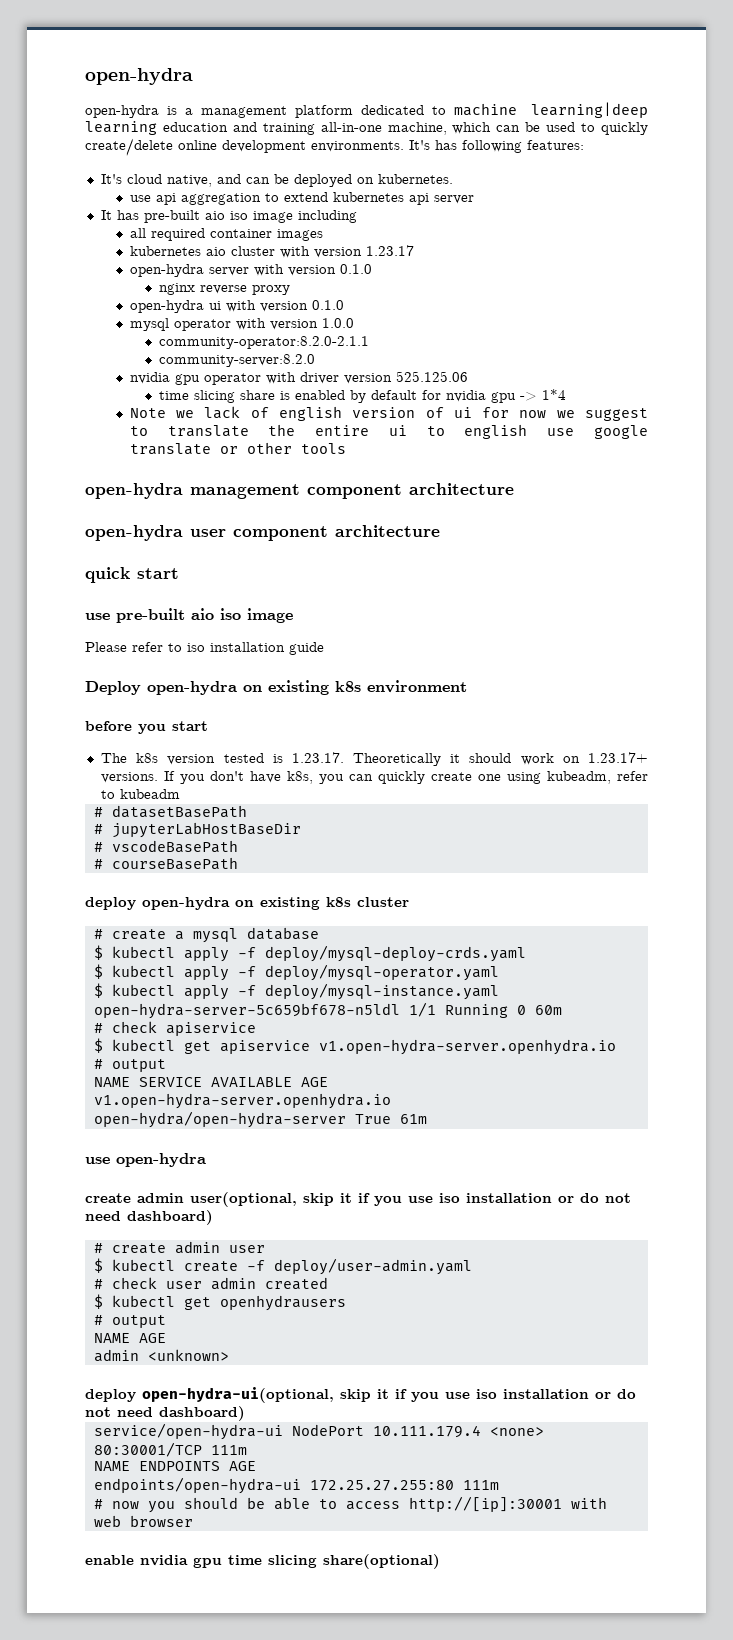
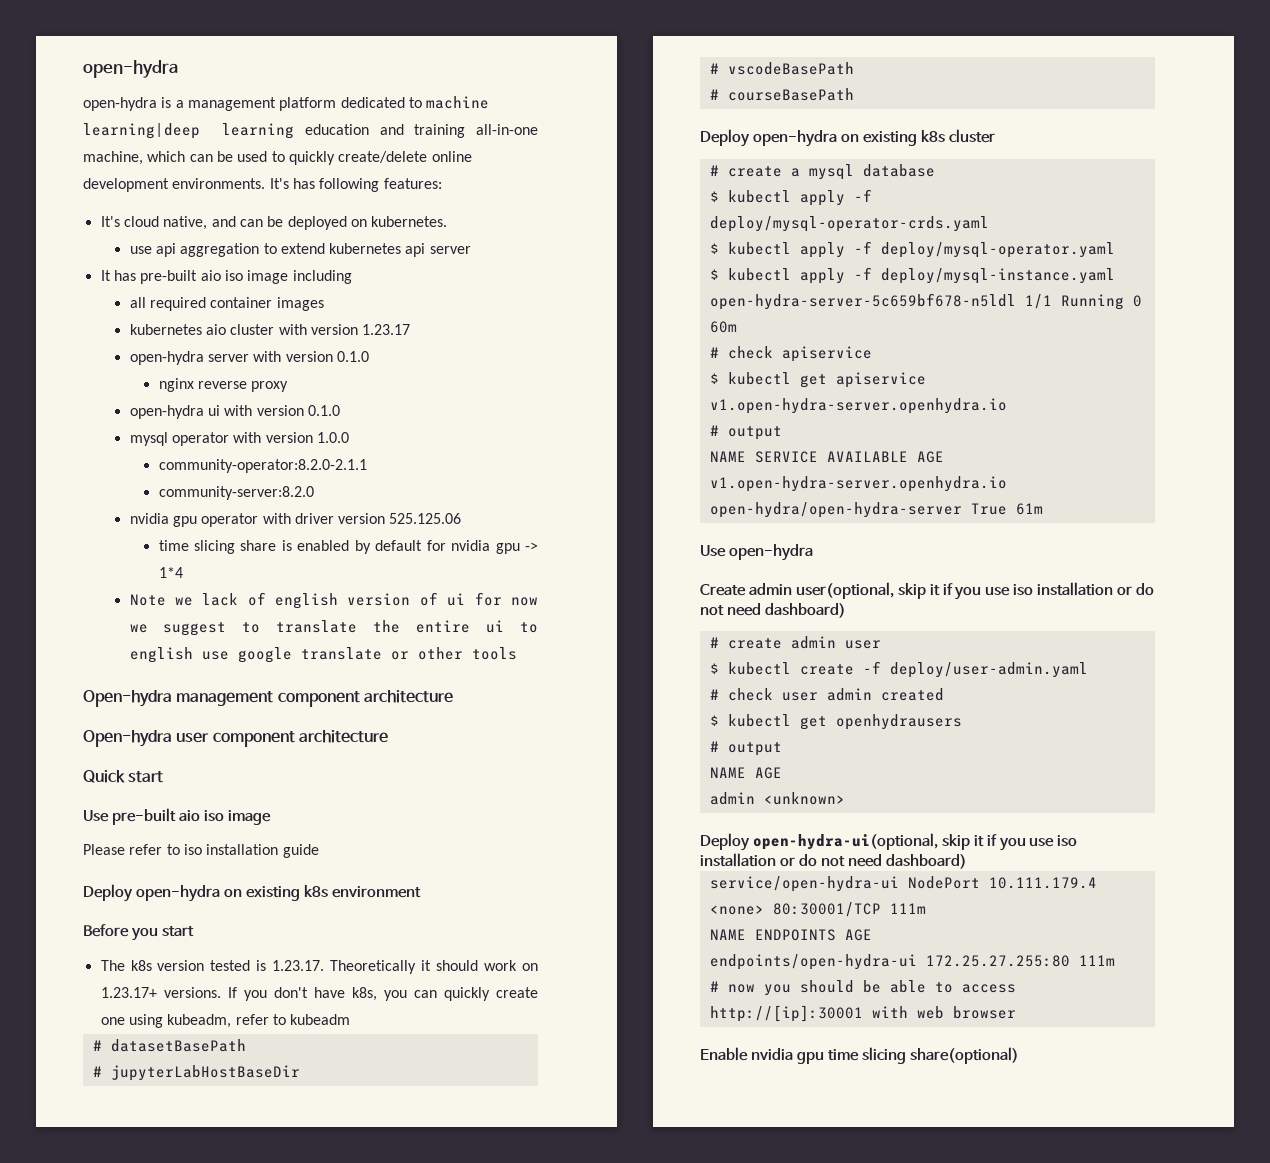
[85,483,183,499] open-hydra -> [83,690,172,707] Open-hydra
[85,525,183,541] open-hydra -> [83,730,172,747] Open-hydra
[85,567,179,583] [85,613,110,620] quick start // use -> [83,770,164,783] [83,810,109,822] Quick start // Use
[85,721,132,731] before -> [83,924,129,937] Before
[85,897,136,910] deploy -> [700,129,750,147] Deploy
[264,945,526,962] deploy/mysql-deploy-crds.yaml -> [709,216,989,232] deploy/mysql-operator-crds.yaml
[85,1153,206,1167] [85,1193,131,1203] use open-hydra // create -> [700,544,814,561] [700,584,746,596] Use open-hydra // Create
[85,1389,136,1402] deploy -> [700,833,750,851] Deploy
[85,1555,134,1565] enable -> [700,1047,748,1061] Enable

